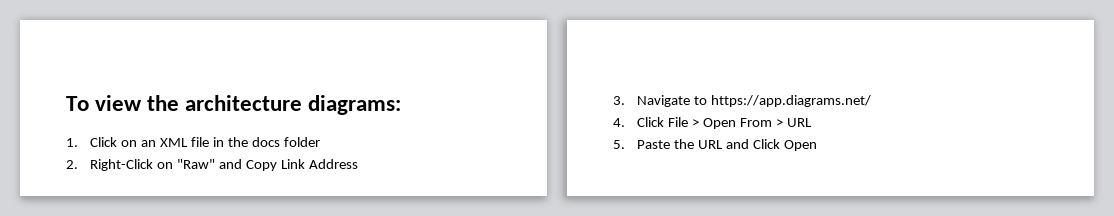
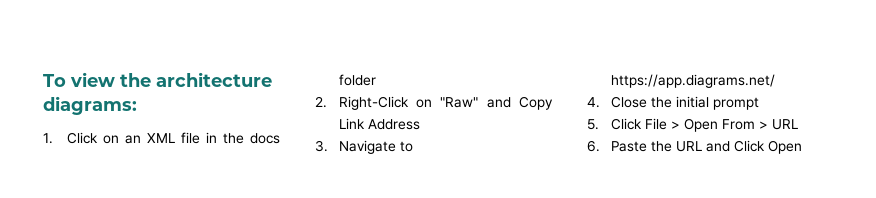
(625, 122) none -> [610,96,759,110] [587,119,599,130] Close the initial prompt // 5.
[613,140,625,149] 5. -> [587,140,600,152] 6.

